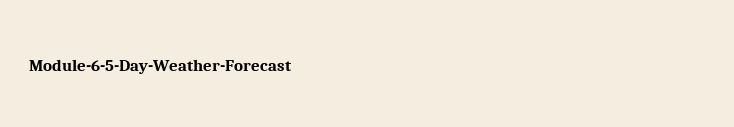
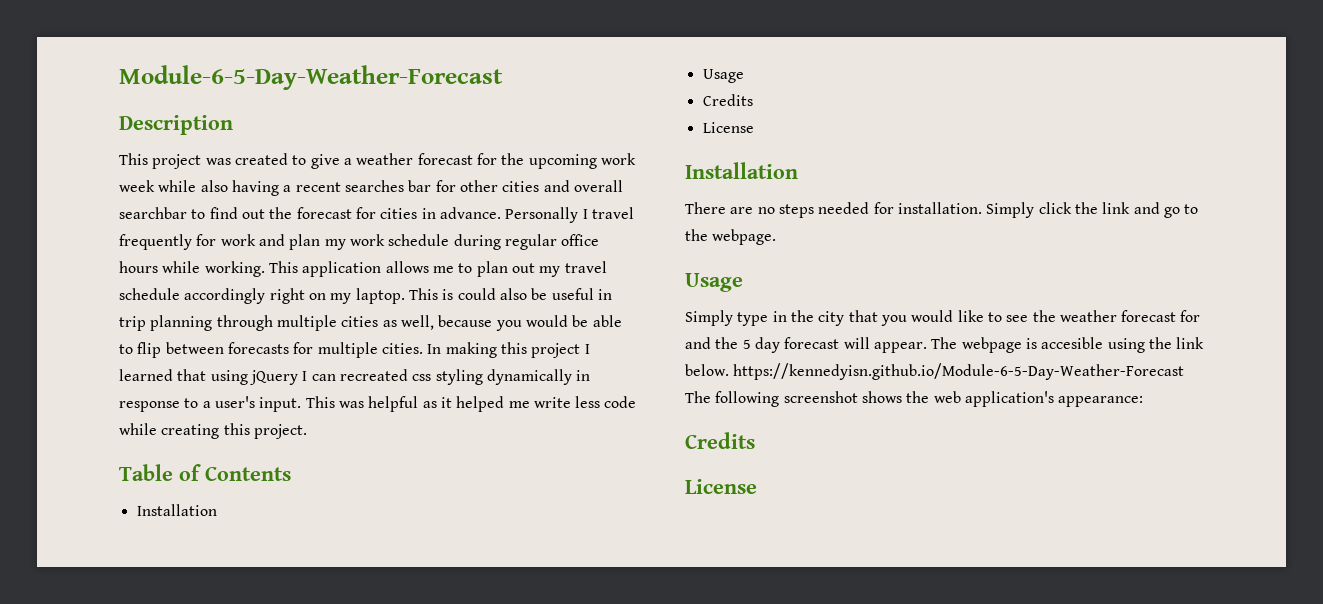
(292, 66) none -> [119,115,233,135] [119,153,636,169] [119,180,623,196] [119,207,634,223] [119,234,600,250] [119,261,607,277] [119,288,612,304] [119,315,622,331] [119,342,590,358] [119,369,591,385] [119,396,637,412] [119,423,307,439] [119,464,291,481] [136,504,217,516] [702,69,744,83] [702,94,753,106] [702,122,754,133] [685,162,798,179] [685,202,1199,218] [685,229,777,245] [685,273,743,292] [685,310,1201,326] [685,337,1205,353] [685,363,1185,380] [685,391,1144,407] [685,432,755,449] [685,479,757,494] // Description // This project was created to give a weather forecast for the upcoming work week while also having a recent searches bar for other cities and overall searchbar to find out the forecast for cities in advance. Personally I travel frequently for work and plan my work schedule during regular office hours while working. This application allows me to plan out my travel schedule accordingly right on my laptop. This is could also be useful in trip planning through multiple cities as well, because you would be able to flip between forecasts for multiple cities. In making this project I learned that using jQuery I can recreated css styling dynamically in response to a user's input. This was helpful as it helped me write less code while creating this project. // Table of Contents // Installation // Usage // Credits // License // Installation // There are no steps needed for installation. Simply click the link and go to the webpage. // Usage // Simply type in the city that you would like to see the weather forecast for and the 5 day forecast will appear. The webpage is accesible using the link below. https://kennedyisn.github.io/Module-6-5-Day-Weather-Forecast The following screenshot shows the web application's appearance: // Credits // License

